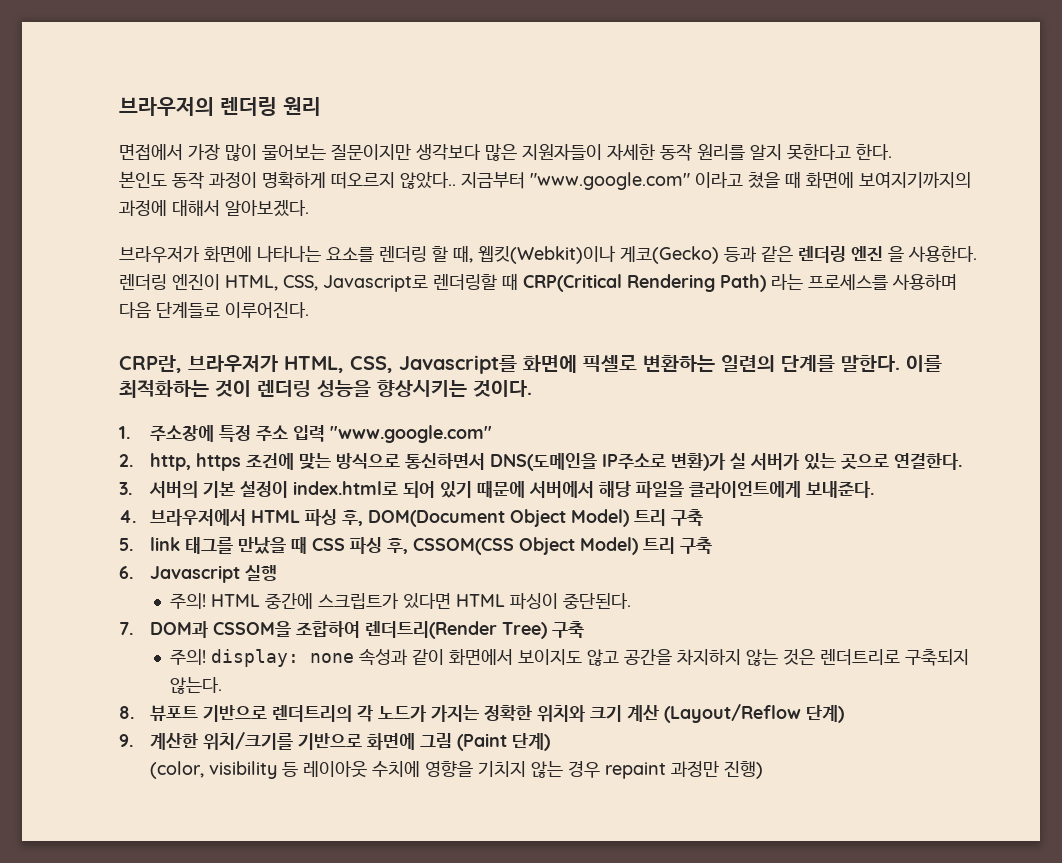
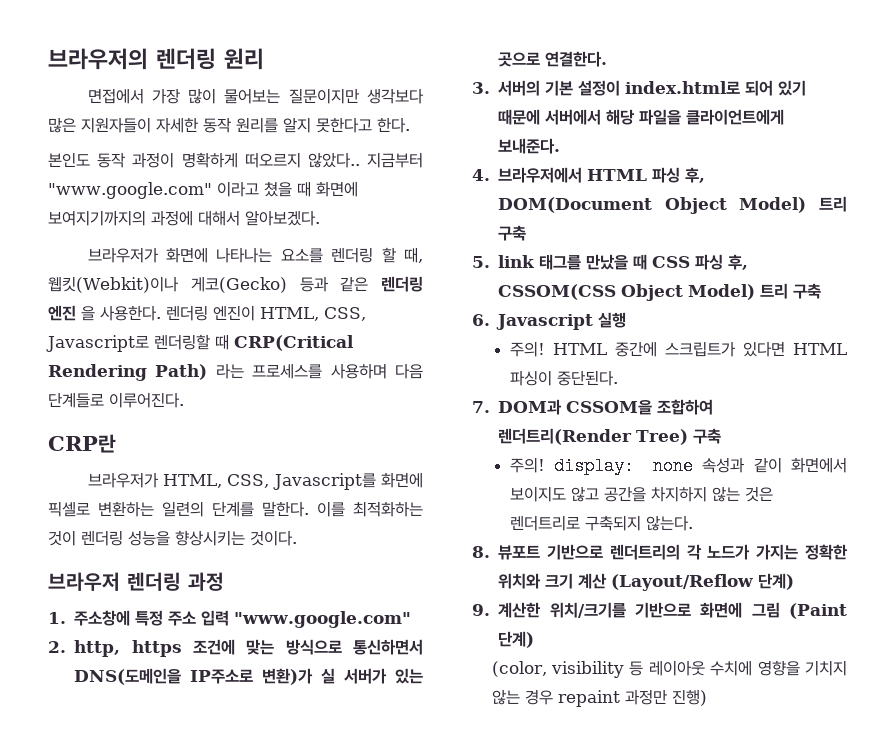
[119,355,182,373] CRP란, -> [48,434,116,453] CRP란 //
(532, 388) none -> [48,572,224,591] // 브라우저 렌더링 과정

